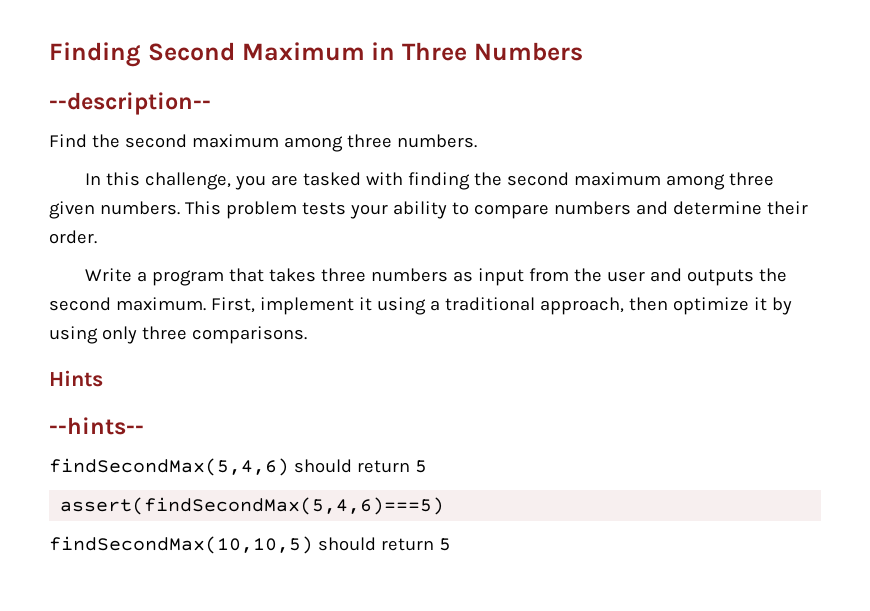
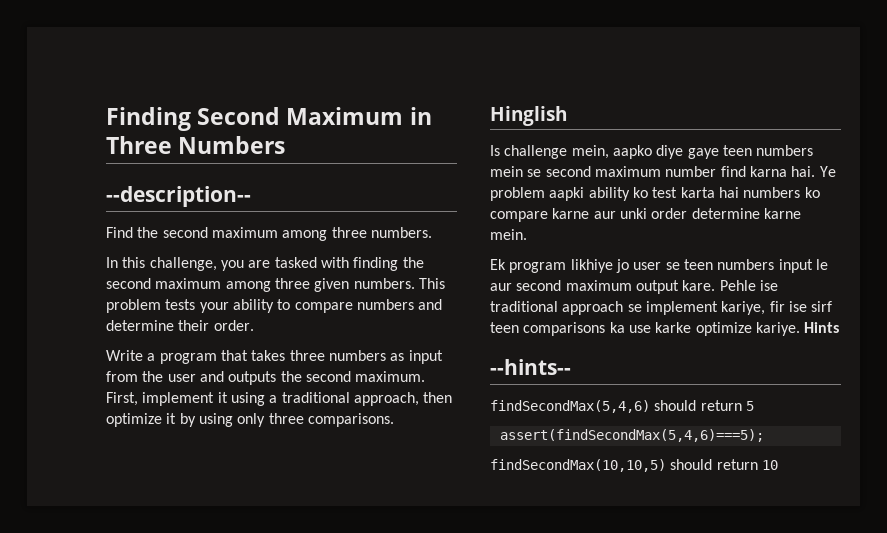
(307, 335) none -> [490,106,567,126] [490,145,814,159] [490,166,836,177] [490,187,820,201] [490,208,801,222] [490,229,527,240] [490,259,828,273] [490,280,778,294] [490,301,833,315] [490,322,800,336] Hinglish // Is challenge mein, aapko diye gaye teen numbers mein se second maximum number find karna hai. Ye problem aapki ability ko test karta hai numbers ko compare karne aur unki order determine karne mein. // Ek program likhiye jo user se teen numbers input le aur second maximum output kare. Pehle ise traditional approach se implement kariye, fir ise sirf teen comparisons ka use karke optimize kariye.
[60,497,445,515] assert(findSecondMax(5,4,6)===5) -> [499,429,764,442] assert(findSecondMax(5,4,6)===5);
[438,538,451,551] 5 -> [761,460,778,470] 10

